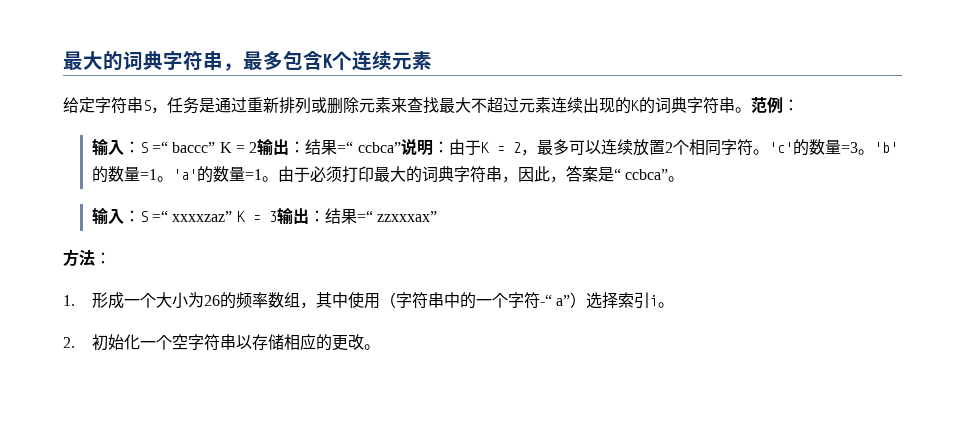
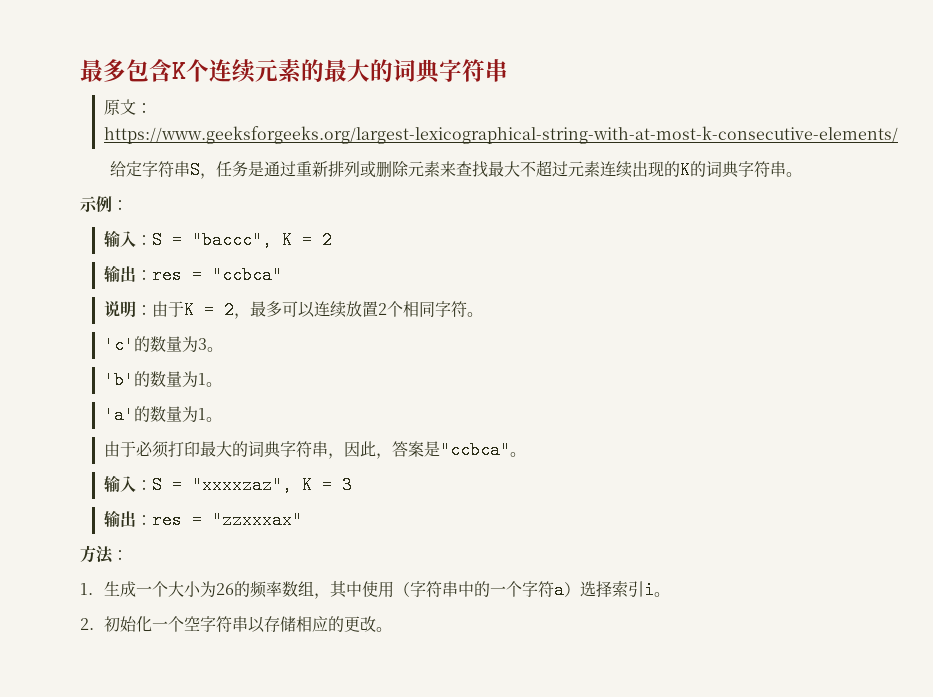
[63,51,263,71] 最大的词典字符串，最 -> [80,59,103,82] 最
(432, 60) none -> [301,59,508,84] [103,99,152,115] [103,126,898,144] 的最大的词典字符串 // 原文：https://www.geeksforgeeks.org/largest-lexicographical-string-with-at-most-k-consecutive-elements/
[751,97,767,114] 范 -> [80,196,97,212] // 示
[151,138,401,155] =“ baccc” K = 2输出：结果=“ ccbca” -> [171,231,332,249] [103,265,282,284] = "baccc", K = 2 // 输出：res = "ccbca" //
(769, 152) none -> (483, 314) //
[840,142,874,155] =3。 -> [181,336,223,352] 为3。 //
[139,169,173,182] =1。 -> [181,371,222,387] 为1。 //
[244,169,278,182] =1。 -> [181,406,222,422] 为1。 //
[613,168,668,180] “ ccbca” -> [439,441,510,459] "ccbca"
[151,210,233,222] =“ xxxxzaz” -> [171,476,292,494] = "xxxxzaz",
[276,207,437,224] 输出：结果=“ zzxxxax” -> [103,510,302,529] // 输出：res = "zzxxxax"
[91,292,108,308] 形 -> [103,581,120,596] 生
[539,294,570,306] -“ a” -> [553,581,564,599] a

